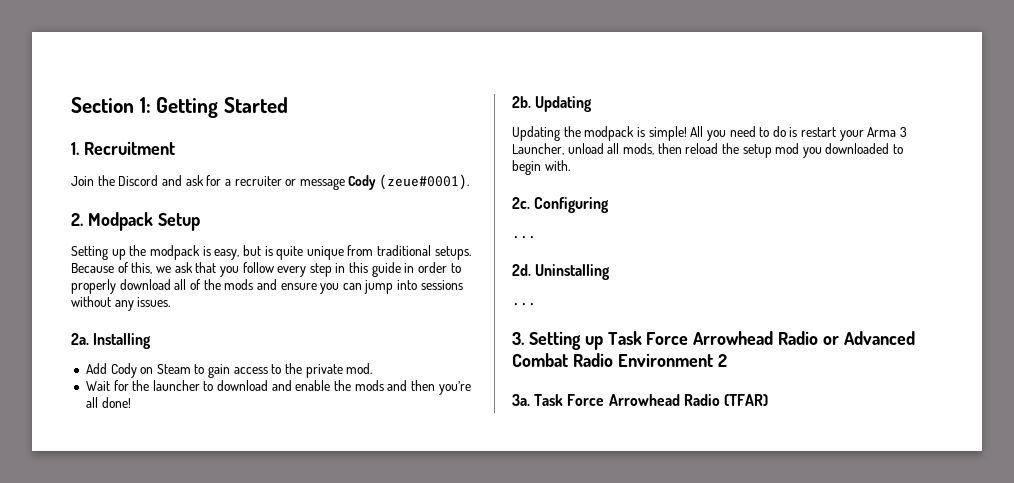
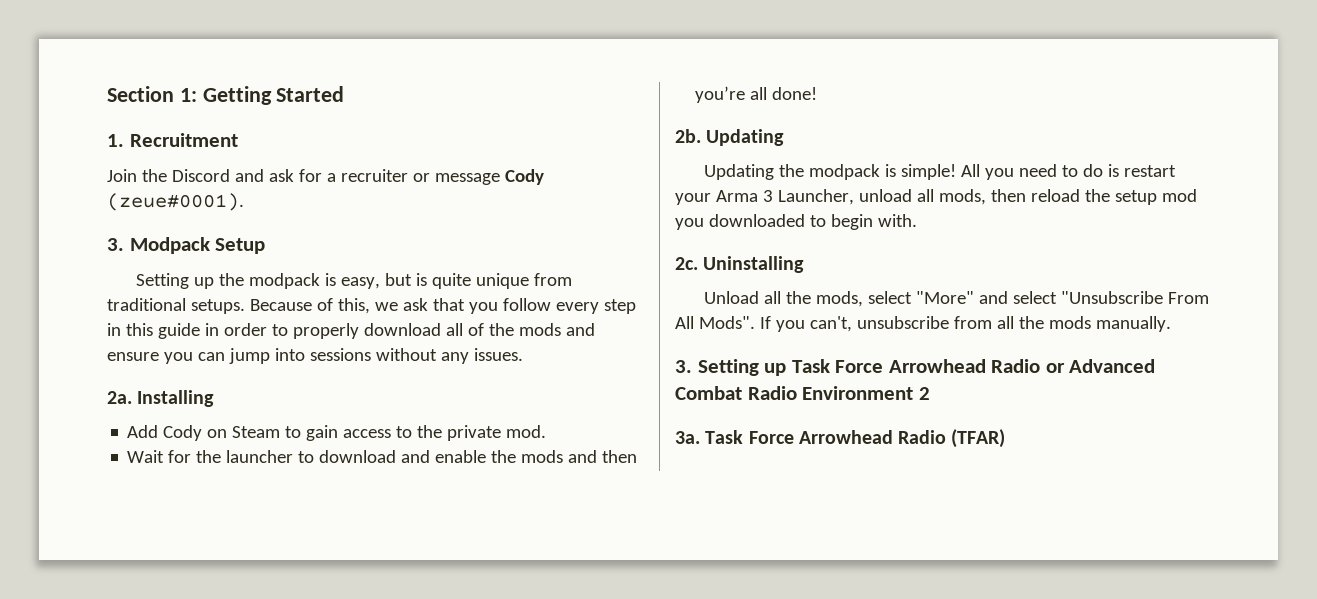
[71,213,83,226] 2. -> [107,238,124,251] 3.
[534,197,610,213] [512,235,536,239] [512,264,611,280] [512,302,536,306] Configuring // ... // 2d. Uninstalling // ... -> [703,256,805,273] [704,291,1210,307] [675,316,1171,332] Uninstalling // Unload all the mods, select "More" and select "Unsubscribe From All Mods". If you can't, unsubscribe from all the mods manually.

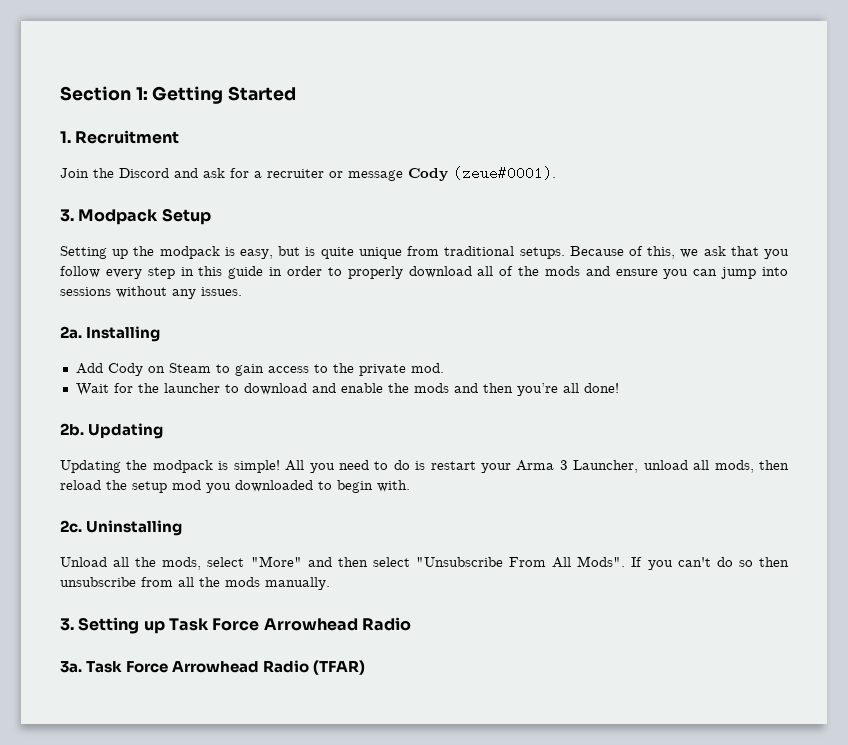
(1009, 297) none -> [337,557,368,567] then
[809,316,852,332] can't, -> [677,557,789,567] can't do so then
[1045,359,1156,373] [675,386,930,400] or Advanced Combat Radio Environment 2 -> (411, 624) none

